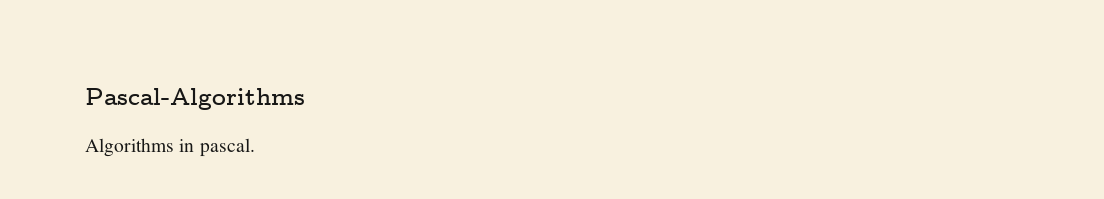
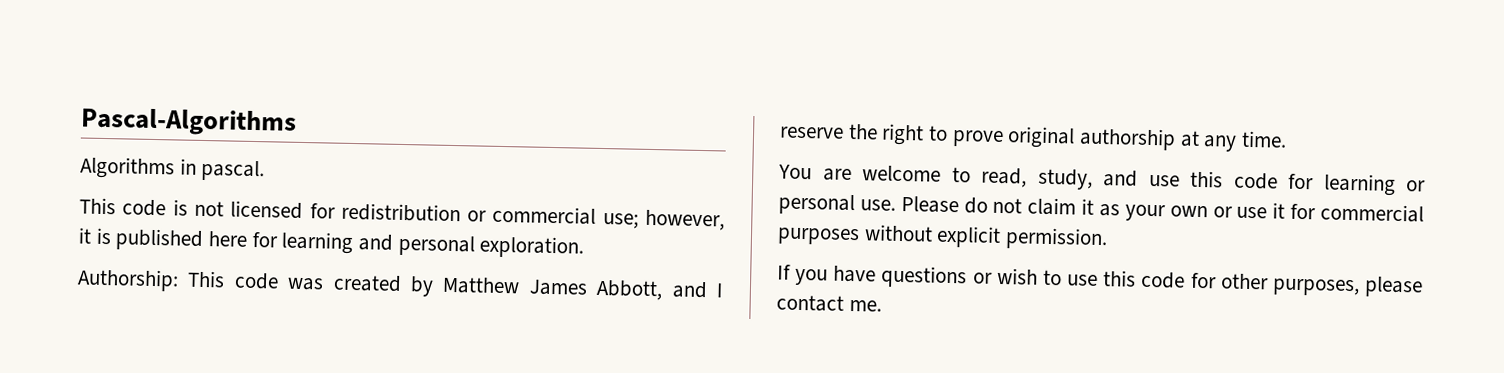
(255, 147) none -> [79,197,725,231] [78,227,585,259] [77,268,724,301] [779,123,1288,152] [778,164,1426,196] [778,193,1424,223] [777,224,1109,251] [777,264,1423,298] [776,294,882,312] // This code is not licensed for redistribution or commercial use; however, it is published here for learning and personal exploration. // Authorship: This code was created by Matthew James Abbott, and I reserve the right to prove original authorship at any time. // You are welcome to read, study, and use this code for learning or personal use. Please do not claim it as your own or use it for commercial purposes without explicit permission. // If you have questions or wish to use this code for other purposes, please contact me.

